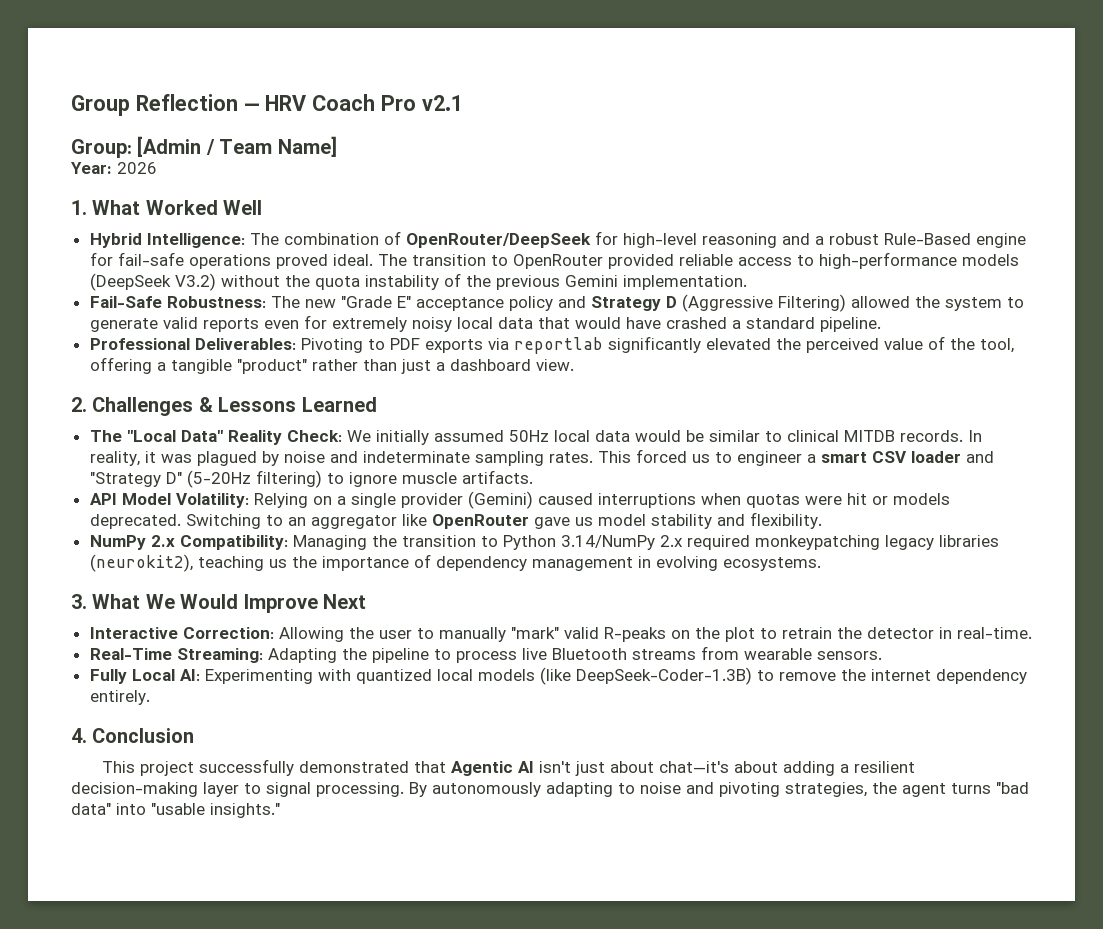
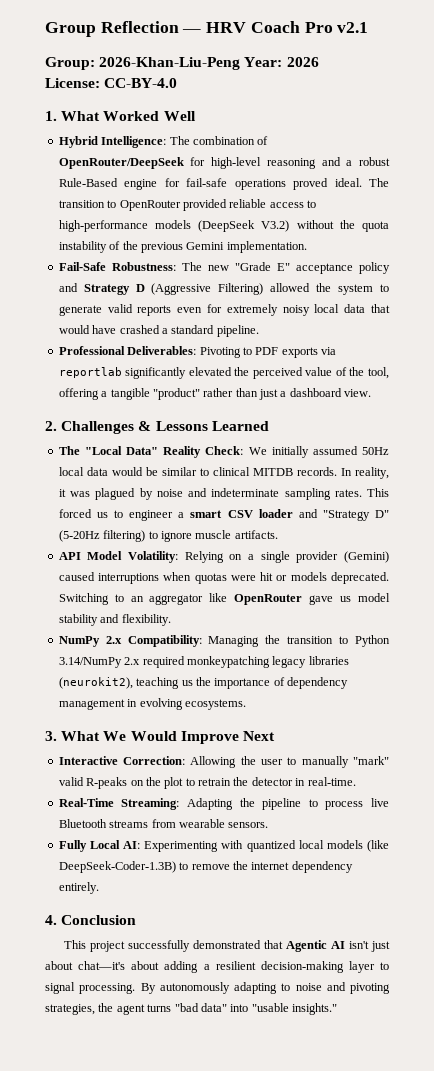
[137,136,337,157] [Admin / Team Name] // -> [99,57,241,70] 2026-Khan-Liu-Peng
(157, 168) none -> [45,78,178,88] // License: CC-BY-4.0

